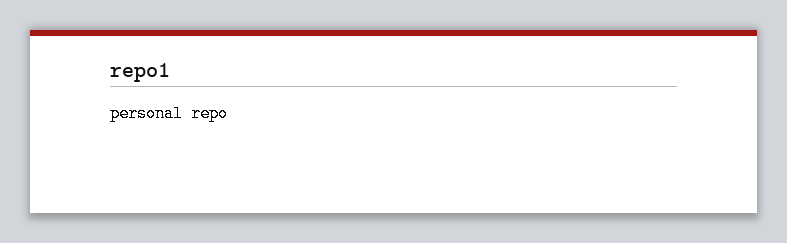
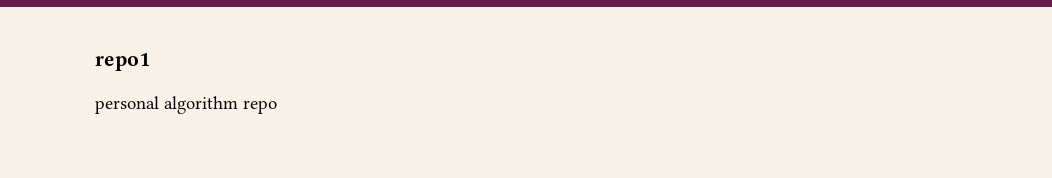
(183, 113) none -> [164,96,238,114] algorithm

